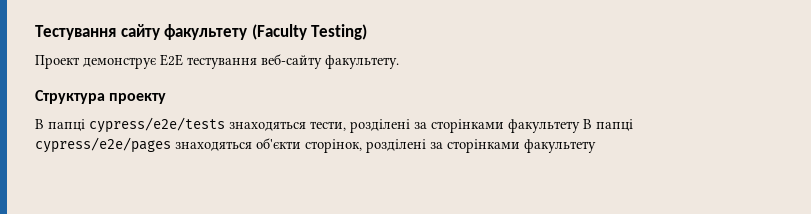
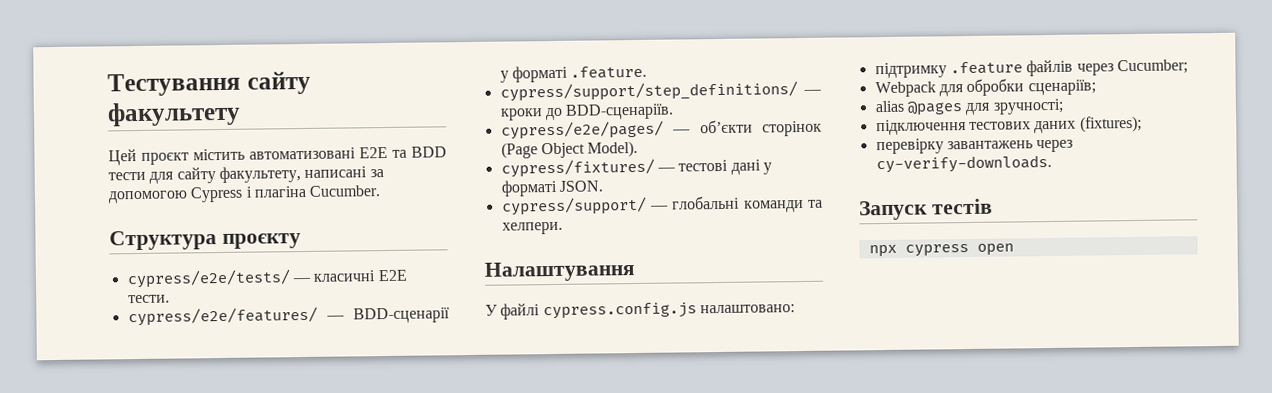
[251,24,368,40] [35,54,399,69] [35,90,167,104] [35,117,633,133] [35,137,596,153] (Faculty Testing) // Проект демонструє E2E тестування веб-сайту факультету. // Структура проекту // В папці cypress/e2e/tests знаходяться тести, розділені за сторінками факультету В папці cypress/e2e/pages знаходяться об'єкти сторінок, розділені за сторінками факультету -> [108,146,447,166] [108,166,384,184] [108,185,381,204] [109,230,301,251] [126,269,407,289] [127,294,170,304] [127,306,450,327] [499,65,648,83] [499,81,822,102] [499,103,675,121] [500,119,822,140] [500,140,639,159] [500,158,772,178] [500,179,603,197] [501,195,823,216] [501,221,563,235] [484,261,636,282] [485,302,795,320] [874,59,1188,79] [874,78,1096,98] [874,98,1064,116] [875,115,1142,136] [875,138,1074,155] [875,154,1052,174] [859,198,993,221] [868,243,1014,258] // Цей проєкт містить автоматизовані E2E та BDD тести для сайту факультету, написані за допомогою Cypress і плагіна Cucumber. // Структура проєкту // cypress/e2e/tests/ — класичні E2E тести. // cypress/e2e/features/ — BDD-сценарії у форматі .feature. // cypress/support/step_definitions/ — кроки до BDD-сценаріїв. // cypress/e2e/pages/ — об’єкти сторінок (Page Object Model). // cypress/fixtures/ — тестові дані у форматі JSON. // cypress/support/ — глобальні команди та хелпери. // Налаштування // У файлі cypress.config.js налаштовано: // підтримку .feature файлів через Cucumber; // Webpack для обробки сценаріїв; // alias @pages для зручності; // підключення тестових даних (fixtures); // перевірку завантажень через cy-verify-downloads. // Запуск тестів // npx cypress open

